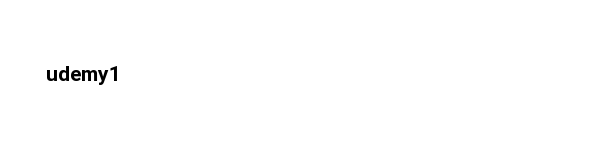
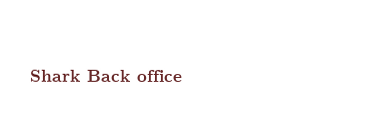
[46,66,121,85] udemy1 -> [29,69,182,82] Shark Back office

